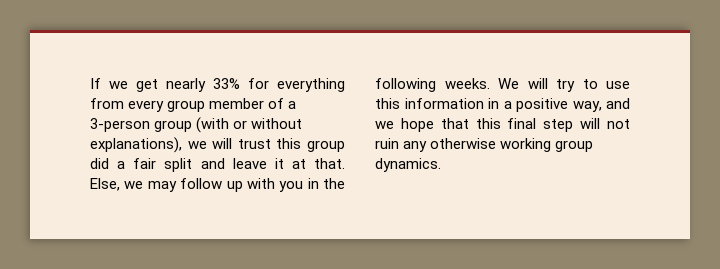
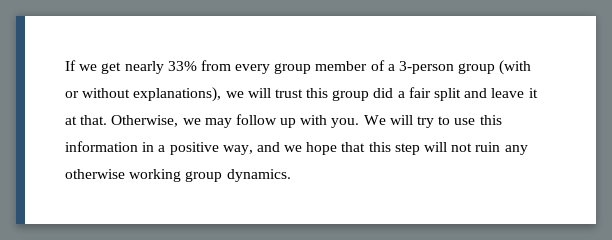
[248,78,345,92] for everything -> (197, 66) none
[90,178,120,191] Else, -> [111,115,179,127] Otherwise,
[279,178,345,192] [375,78,490,92] you in the following weeks. -> [331,118,360,128] you.
[507,118,537,129] final -> (391, 147) none

